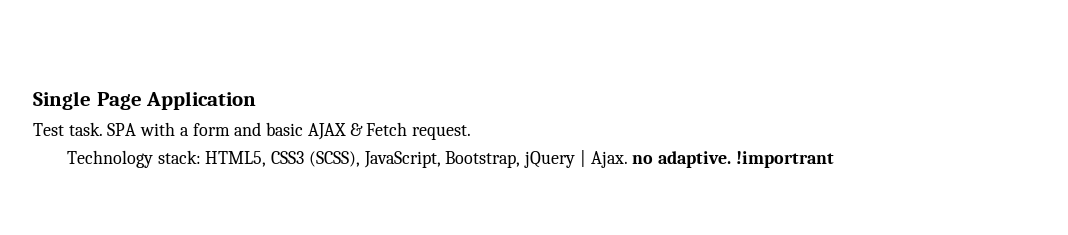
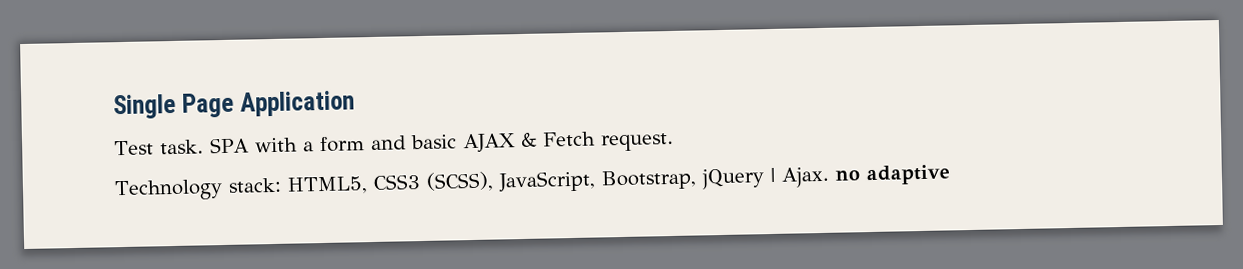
[657,151,834,168] adaptive. !importrant -> [865,164,951,186] adaptive

